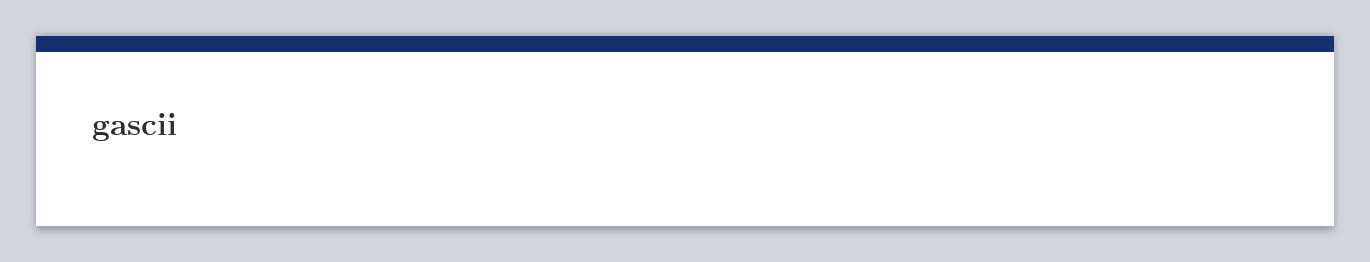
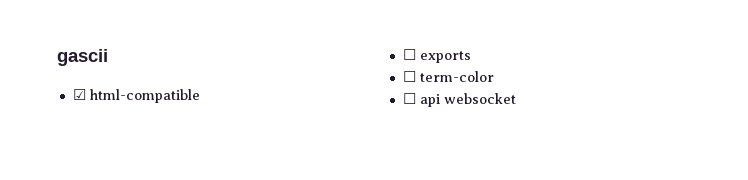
(177, 127) none -> [72,89,200,103] [402,49,471,63] [402,71,494,82] [402,93,516,107] // ☑ html-compatible // ☐ exports // ☐ term-color // ☐ api websocket

